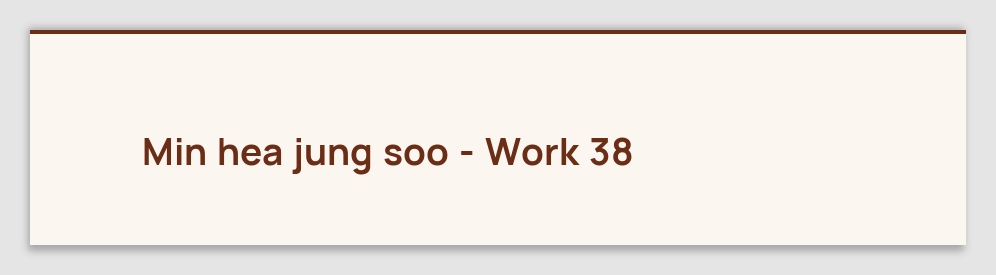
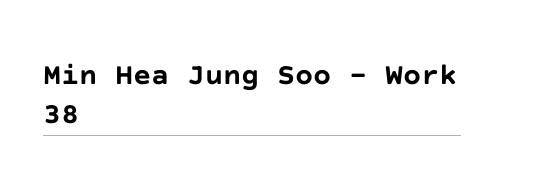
[216,138,449,175] hea jung soo -> [115,66,331,91] Hea Jung Soo

